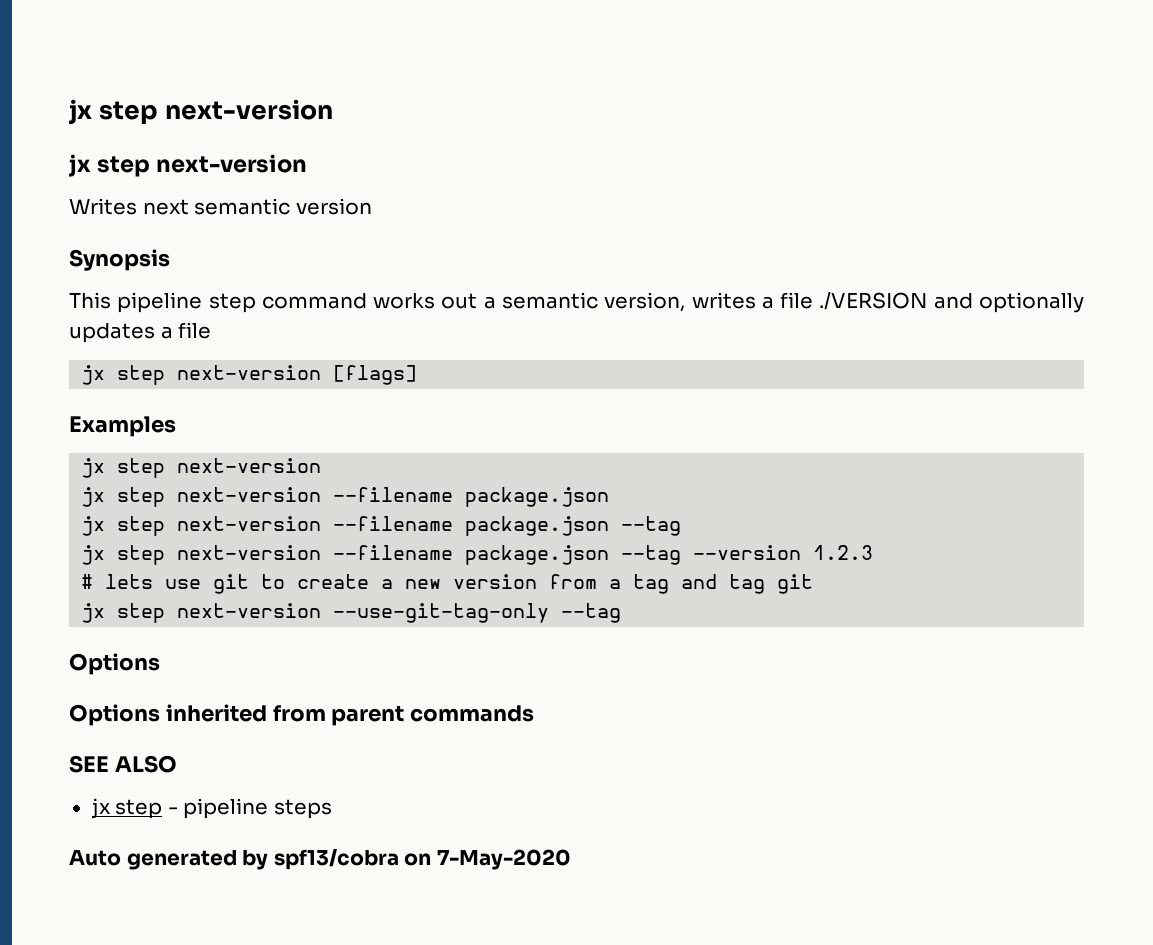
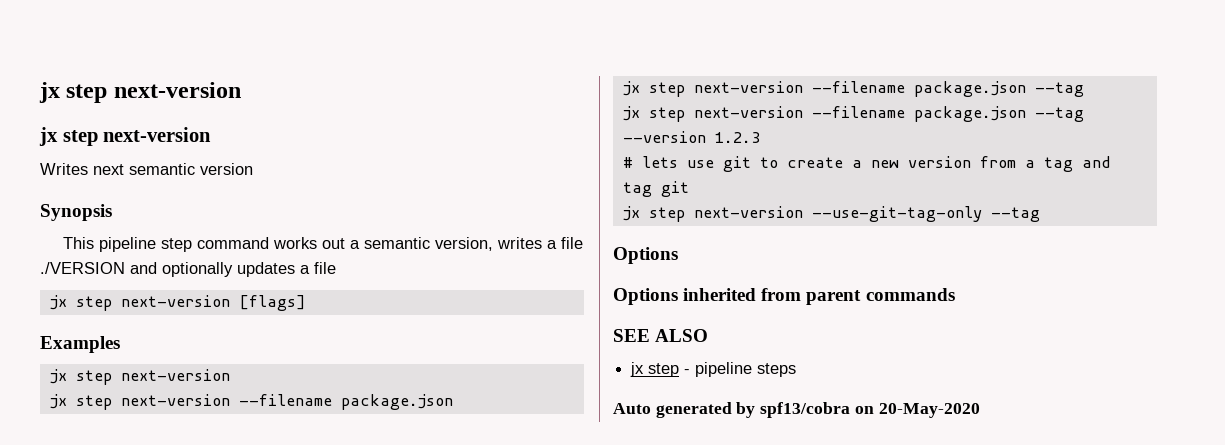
[436,849,571,870] 7-May-2020 -> [878,403,980,418] 20-May-2020

